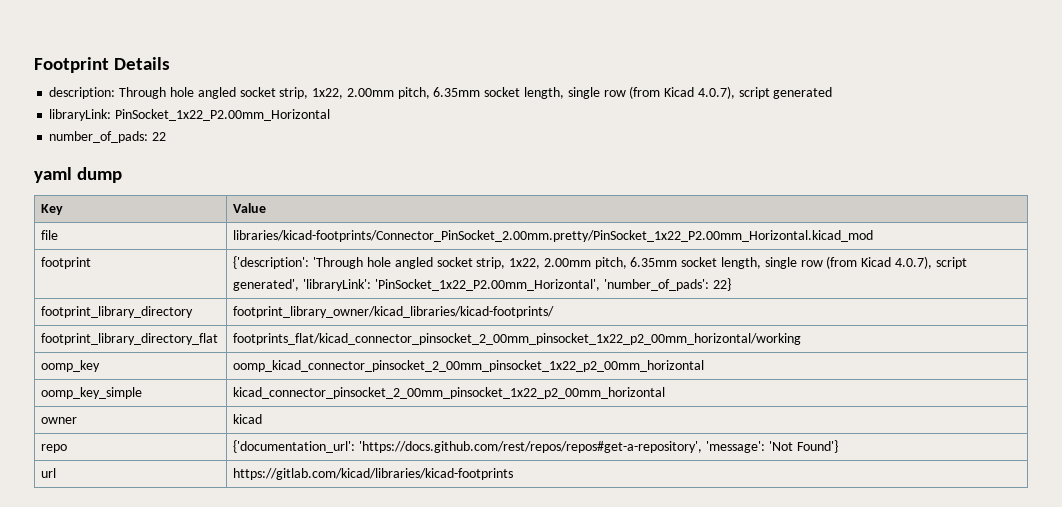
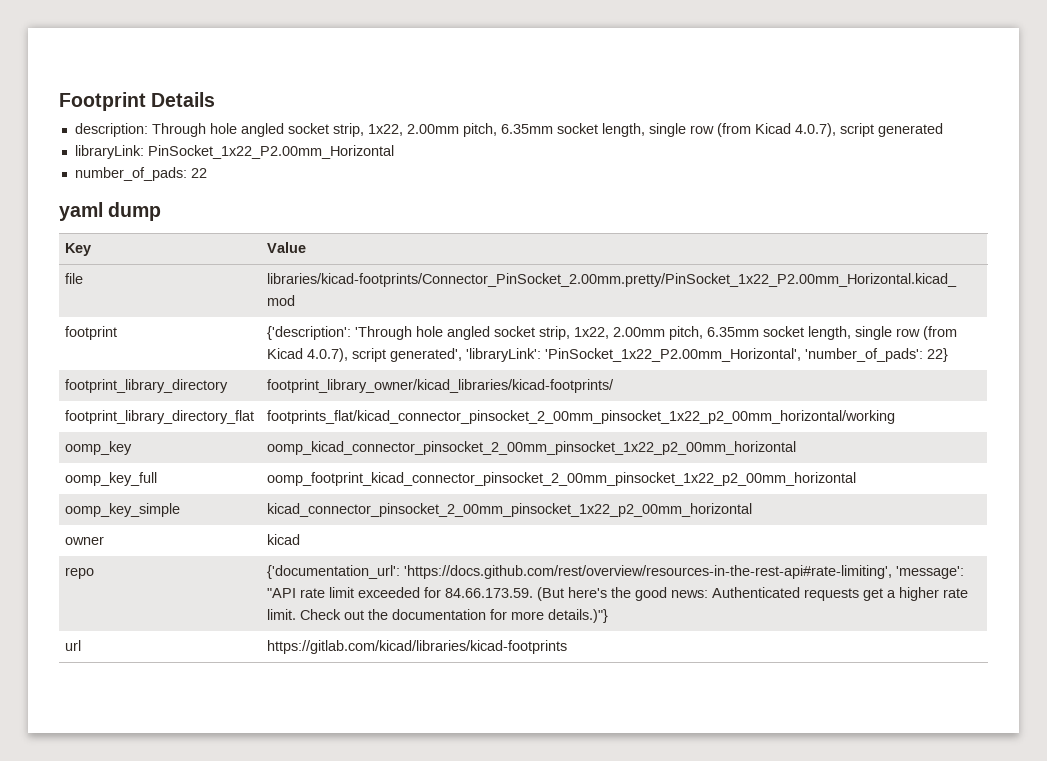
(705, 366) none -> [65,472,158,486] [267,472,857,486] // oomp_key_full | oomp_footprint_kicad_connector_pinsocket_2_00mm_pinsocket_1x22_p2_00mm_horizontal
[359,440,838,453] 'https://docs.github.com/rest/repos/repos#get-a-repository', 'message': 'Not Found'} -> [404,565,965,579] [267,587,969,601] [267,609,609,623] 'https://docs.github.com/rest/overview/resources-in-the-rest-api#rate-limiting', 'message': "API rate limit exceeded for 84.66.173.59. (But here's the good news: Authenticated requests get a higher rate limit. Check out the documentation for more details.)"}

